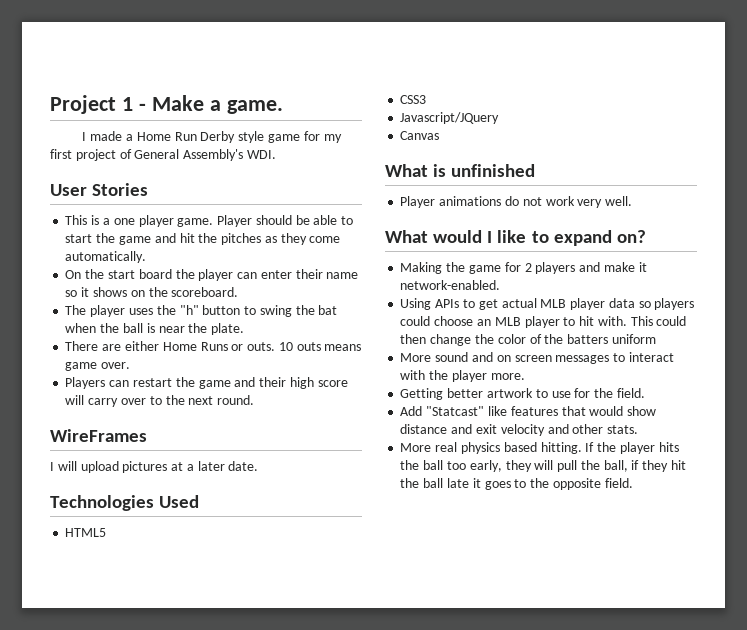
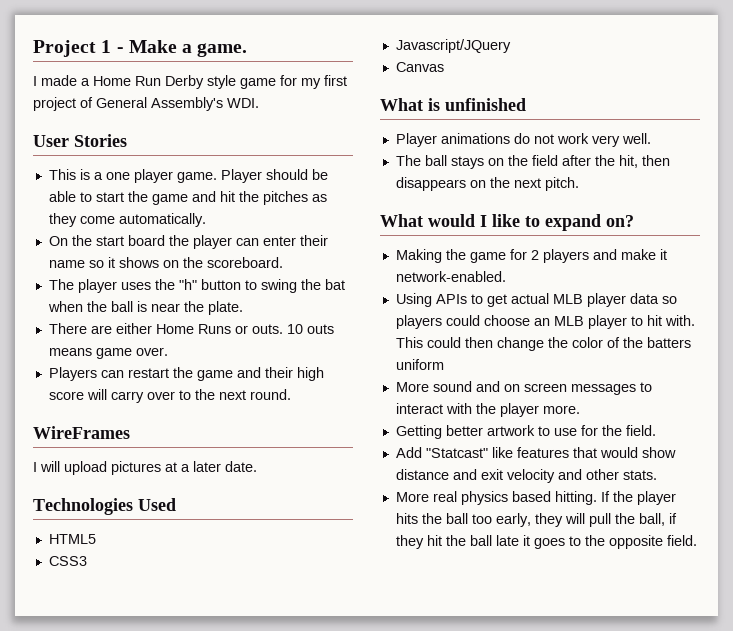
(633, 201) none -> [395,155,670,169] [395,177,579,191] // The ball stays on the field after the hit, then disappears on the next pitch.

